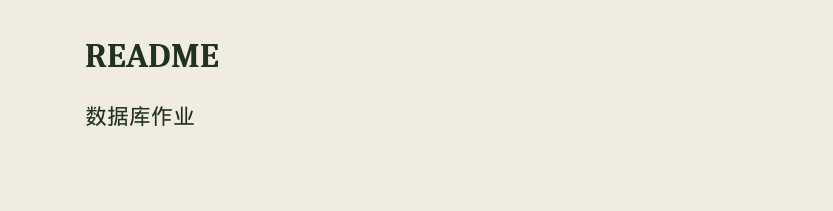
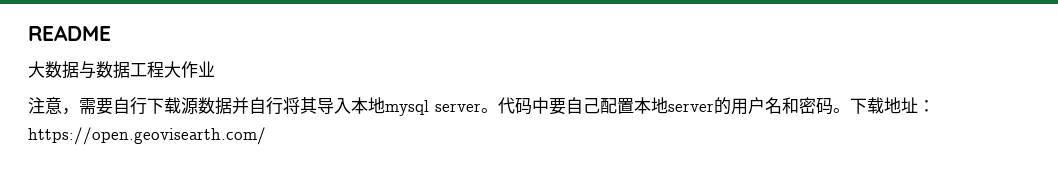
[85,106,195,127] 数据库作业 -> [28,61,215,79] [28,97,935,116] [28,127,266,145] 大数据与数据工程大作业 // 注意，需要自行下载源数据并自行将其导入本地mysql server。代码中要自己配置本地server的用户名和密码。下载地址：https://open.geovisearth.com/

